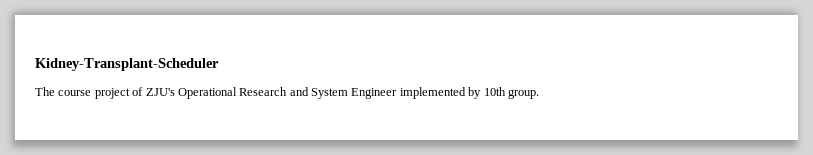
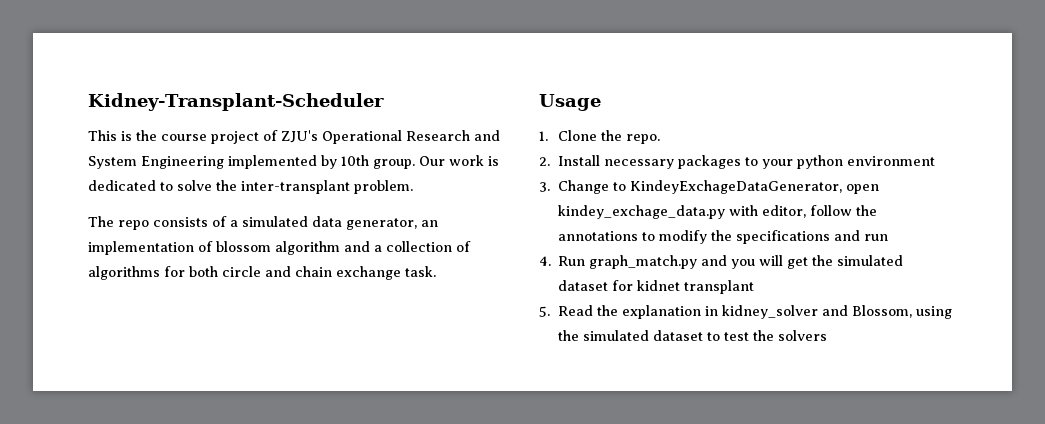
[35,87,55,96] The -> [88,130,157,141] This is the
[351,88,398,99] Engineer -> [141,156,224,169] Engineering
(539, 94) none -> [419,155,499,166] [88,180,413,194] [88,216,438,230] [88,241,471,255] [88,266,436,280] [539,94,601,111] [539,130,660,144] [539,155,935,169] [539,180,879,194] [557,205,877,219] [557,230,888,244] [539,255,904,269] [558,280,755,294] [539,305,952,319] [557,330,827,341] Our work is dedicated to solve the inter-transplant problem. // The repo consists of a simulated data generator, an implementation of blossom algorithm and a collection of algorithms for both circle and chain exchange task. // Usage // 1. Clone the repo. // 2. Install necessary packages to your python environment // 3. Change to KindeyExchageDataGenerator, open kindey_exchage_data.py with editor, follow the annotations to modify the specifications and run // 4. Run graph_match.py and you will get the simulated dataset for kidnet transplant // 5. Read the explanation in kidney_solver and Blossom, using the simulated dataset to test the solvers

